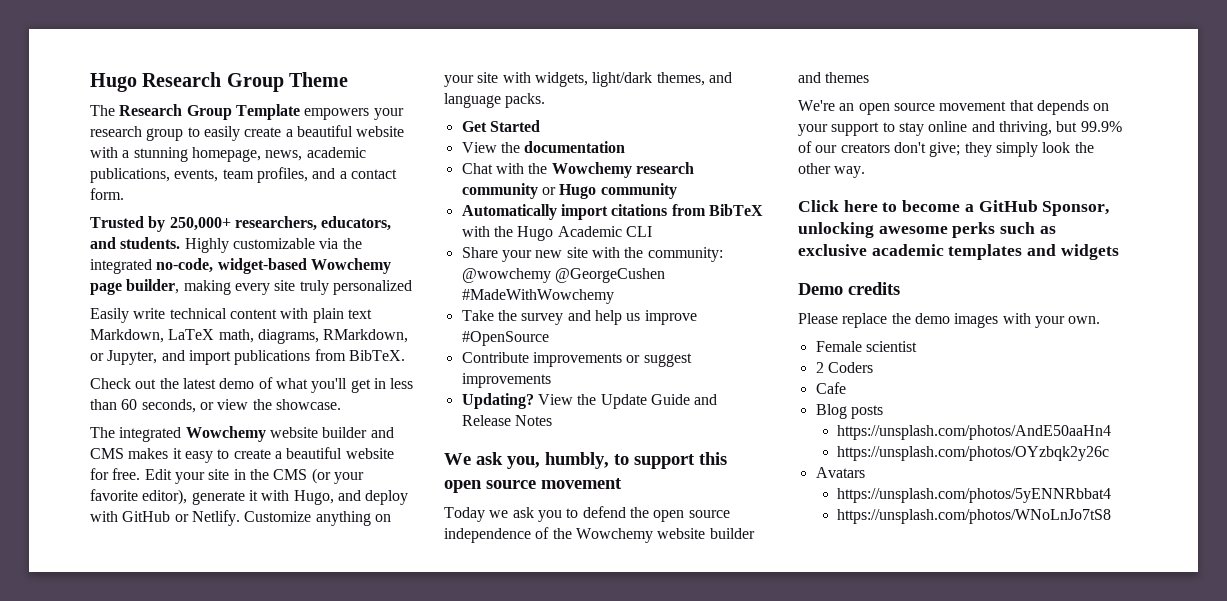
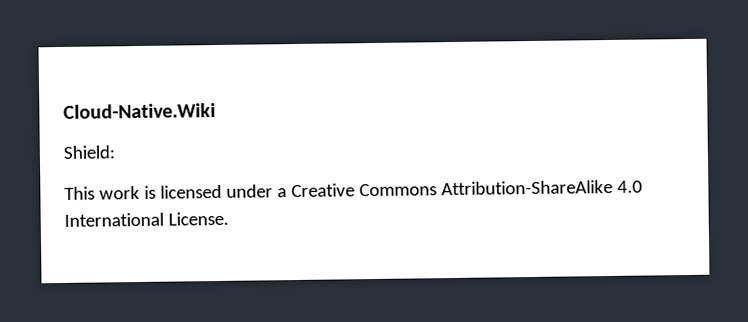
[90,72,349,92] [90,104,404,120] [90,125,405,141] [90,147,366,162] [90,167,397,183] [90,188,124,200] [90,216,392,232] [90,237,362,253] [90,258,391,274] [90,279,412,295] [90,308,372,323] [90,329,409,344] [90,349,405,365] [90,377,414,393] [90,399,341,413] [90,426,394,442] [90,447,394,463] [90,468,364,484] [90,489,409,505] [90,510,391,526] [444,72,732,87] [444,93,546,108] [461,120,540,132] [461,141,626,153] [461,162,694,178] [461,183,677,199] [461,204,763,220] [461,226,652,241] [461,247,723,262] [461,268,665,283] [461,289,614,304] [461,310,697,325] [461,331,549,346] [461,352,692,367] [461,373,551,388] [461,393,718,409] [461,415,552,426] [444,452,727,469] [444,478,622,493] [444,506,730,522] [444,527,755,543] [798,72,870,83] [798,100,1110,115] [798,121,1122,136] [798,141,1094,157] [798,163,866,178] [798,200,1110,216] [798,222,1056,238] [798,244,1119,260] [798,282,900,295] [798,313,1101,328] [815,341,917,352] [815,362,873,373] [815,382,846,394] [815,404,883,419] [836,425,1111,440] [836,446,1109,461] [815,467,865,478] [836,488,1111,503] [836,509,1111,524] Hugo Research Group Theme // The Research Group Template empowers your research group to easily create a beautiful website with a stunning homepage, news, academic publications, events, team profiles, and a contact form. // Trusted by 250,000+ researchers, educators, and students. Highly customizable via the integrated no-code, widget-based Wowchemy page builder, making every site truly personalized // Easily write technical content with plain text Markdown, LaTeX math, diagrams, RMarkdown, or Jupyter, and import publications from BibTeX. // Check out the latest demo of what you'll get in less than 60 seconds, or view the showcase. // The integrated Wowchemy website builder and CMS makes it easy to create a beautiful website for free. Edit your site in the CMS (or your favorite editor), generate it with Hugo, and deploy with GitHub or Netlify. Customize anything on your site with widgets, light/dark themes, and language packs. // Get Started // View the documentation // Chat with the Wowchemy research community or Hugo community // Automatically import citations from BibTeX with the Hugo Academic CLI // Share your new site with the community: @wowchemy @GeorgeCushen #MadeWithWowchemy // Take the survey and help us improve #OpenSource // Contribute improvements or suggest improvements // Updating? View the Update Guide and Release Notes // We ask you, humbly, to support this open source movement // Today we ask you to defend the open source independence of the Wowchemy website builder and themes // We're an open source movement that depends on your support to stay online and thriving, but 99.9% of our creators don't give; they simply look the other way. // Click here to become a GitHub Sponsor, unlocking awesome perks such as exclusive academic templates and widgets // Demo credits // Please replace the demo images with your own. // Female scientist // 2 Coders // Cafe // Blog posts // https://unsplash.com/photos/AndE50aaHn4 // https://unsplash.com/photos/OYzbqk2y26c // Avatars // https://unsplash.com/photos/5yENNRbbat4 // https://unsplash.com/photos/WNoLnJo7tS8 -> [63,103,216,119] [63,145,115,159] [64,179,643,200] [64,211,229,227] Cloud-Native.Wiki // Shield: // This work is licensed under a Creative Commons Attribution-ShareAlike 4.0 International License.

